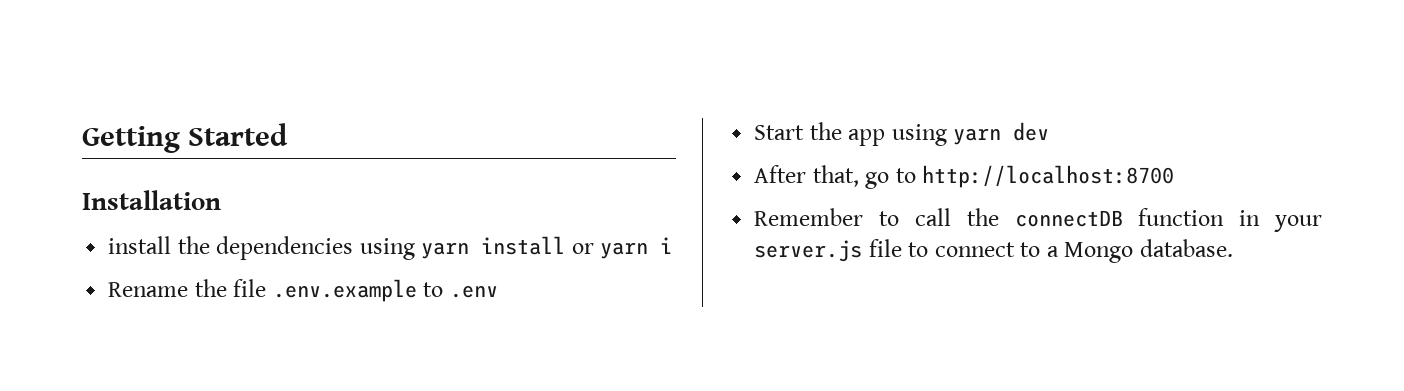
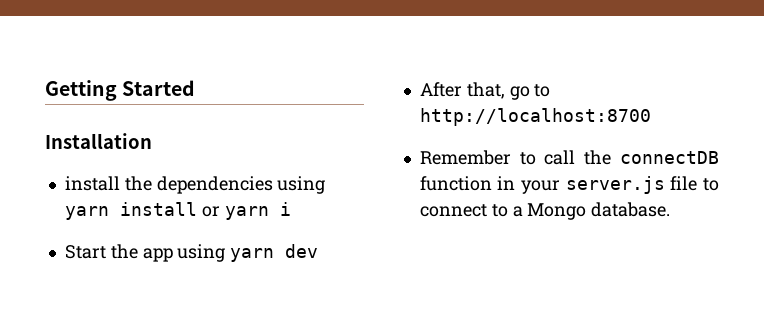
[108,279,498,302] // Rename the file .env.example to .env -> (291, 209) none

